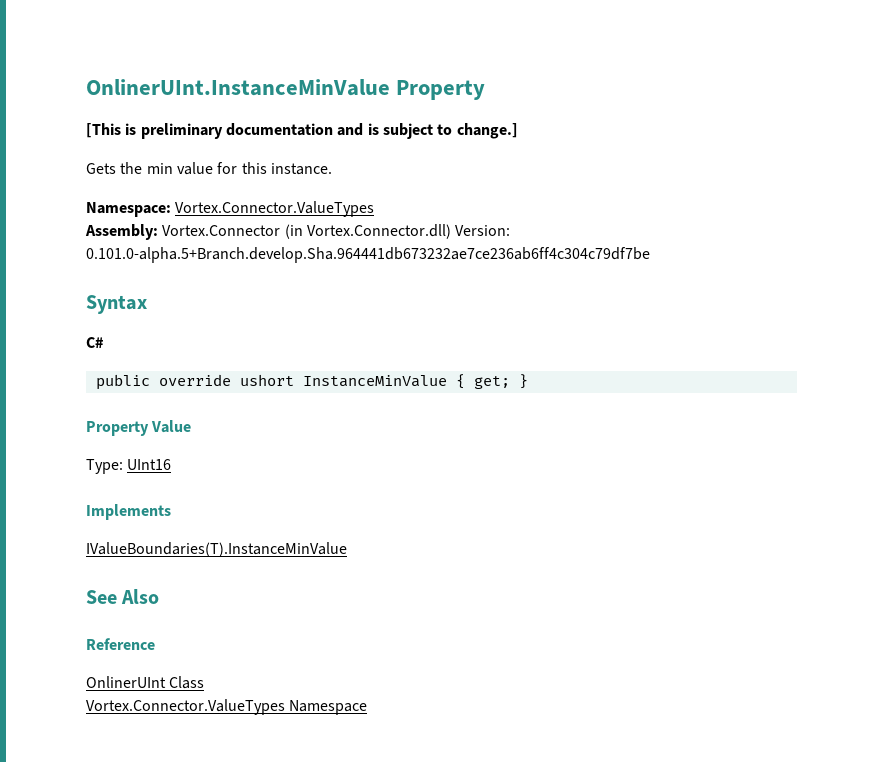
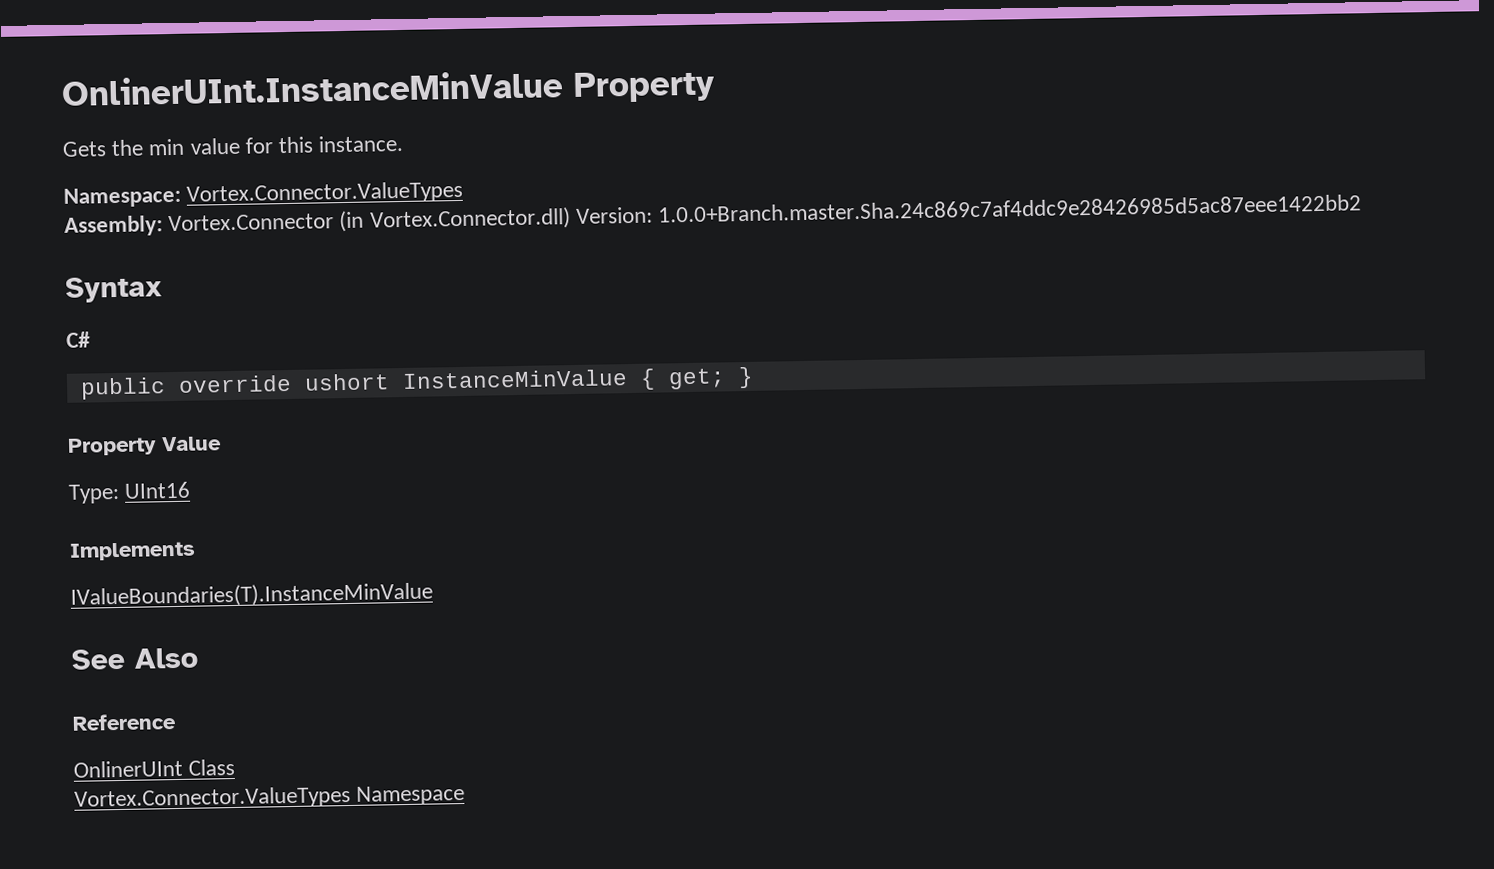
[86,123,518,139] // [This is preliminary documentation and is subject to change.] -> (716, 86) none
[86,247,650,263] 0.101.0-alpha.5+Branch.develop.Sha.964441db673232ae7ce236ab6ff4c304c79df7be -> [658,194,1363,223] 1.0.0+Branch.master.Sha.24c869c7af4ddc9e28426985d5ac87eee1422bb2

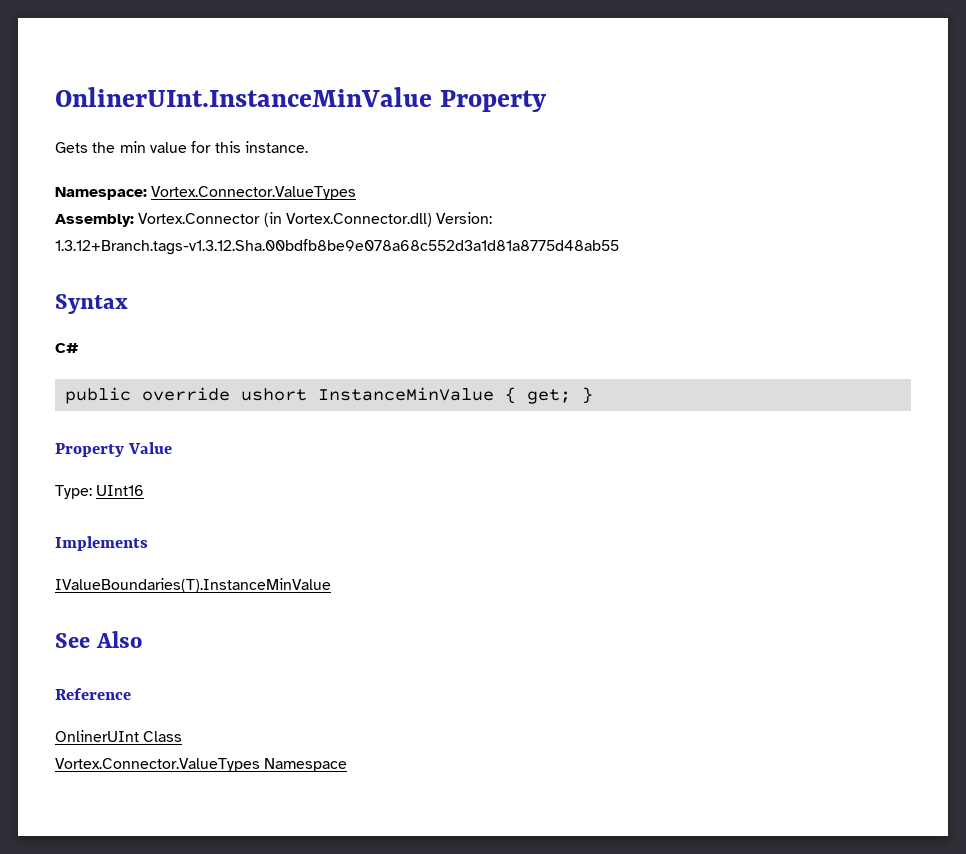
[658,194,1363,223] 1.0.0+Branch.master.Sha.24c869c7af4ddc9e28426985d5ac87eee1422bb2 -> [55,239,619,255] 1.3.12+Branch.tags-v1.3.12.Sha.00bdfb8be9e078a68c552d3a1d81a8775d48ab55

